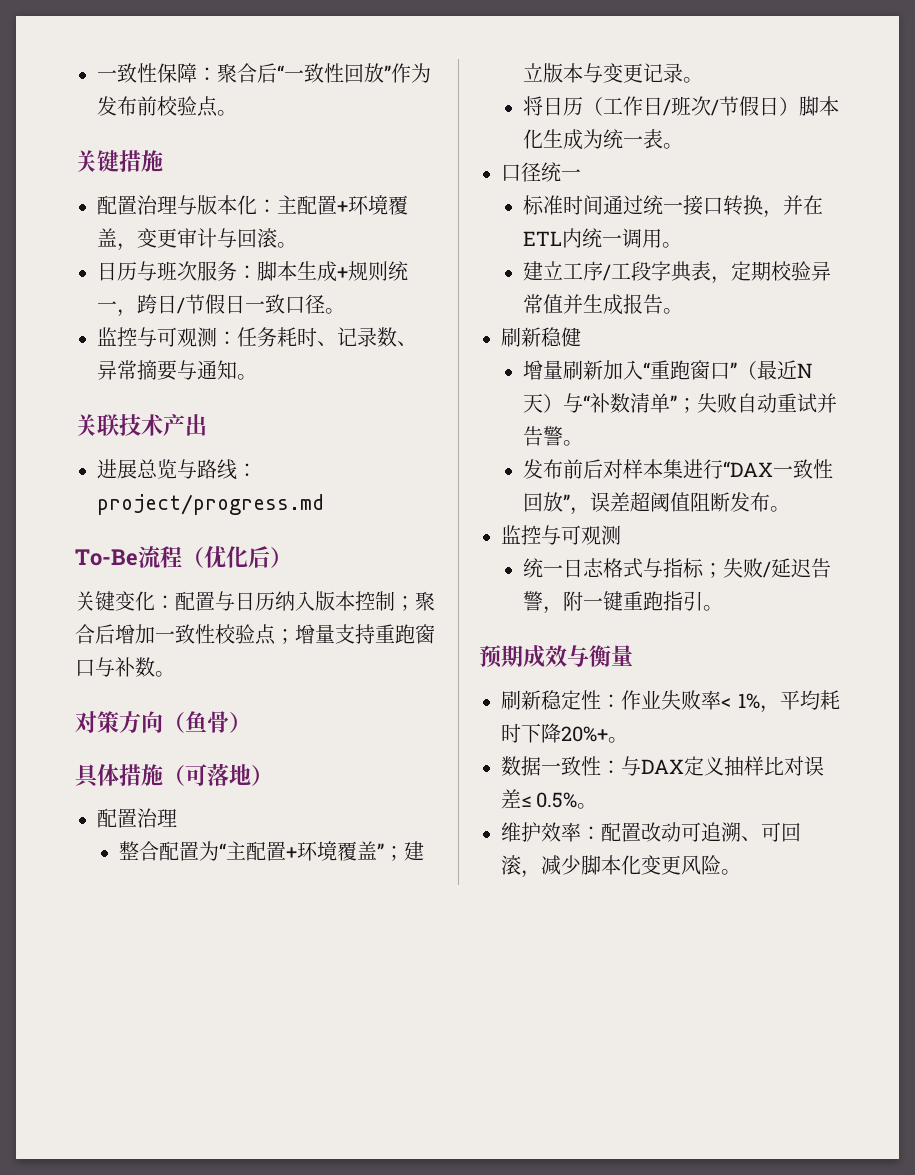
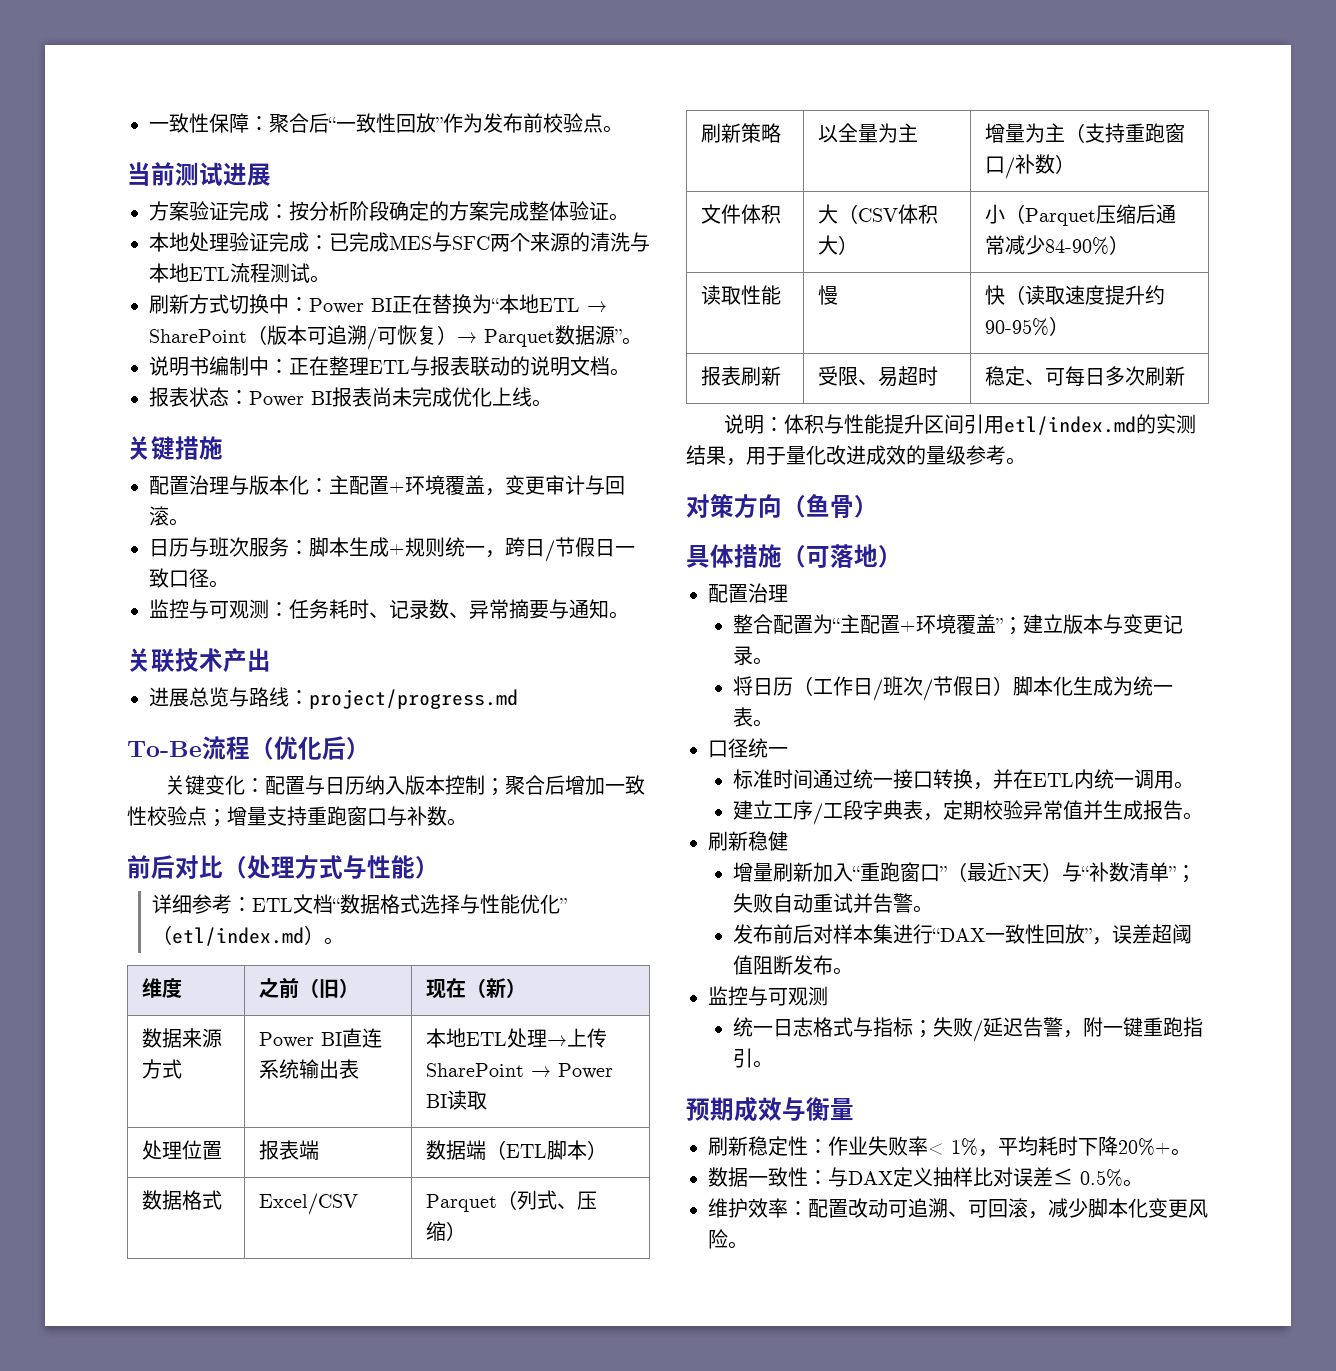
(237, 113) none -> [127,162,271,186] [149,201,629,221] [149,232,650,252] [149,263,330,283] [149,294,607,314] [149,325,642,350] [149,356,630,377] [149,387,552,407] // 当前测试进展 // 方案验证完成：按分析阶段确定的方案完成整体验证。 // 本地处理验证完成：已完成MES与SFC两个来源的清洗与本地ETL流程测试。 // 刷新方式切换中：Power BI正在替换为“本地ETL → SharePoint（版本可追溯/可恢复）→ Parquet数据源”。 // 说明书编制中：正在整理ETL与报表联动的说明文档。 // 报表状态：Power BI报表尚未完成优化上线。
(175, 674) none -> [127,855,439,879] [152,894,568,914] [152,925,345,946] [141,978,182,998] [258,978,359,999] [425,978,526,999] [141,1028,222,1048] [141,1059,182,1079] [258,1028,382,1048] [258,1059,359,1079] [425,1028,607,1048] [425,1063,613,1079] [425,1090,487,1110] [141,1140,222,1160] [258,1140,319,1160] [425,1140,607,1160] [141,1190,222,1210] [258,1193,358,1215] [425,1190,597,1212] [425,1221,466,1241] [700,123,781,143] [817,123,918,143] [984,123,1185,143] [984,154,1075,179] [700,204,781,224] [817,204,938,224] [817,235,858,255] [984,204,1176,226] [984,235,1129,255] [700,285,781,305] [817,285,838,305] [984,285,1165,305] [984,316,1069,336] [700,366,781,386] [817,366,938,387] [984,366,1185,387] [724,414,1197,435] [686,445,1026,466] // 前后对比（处理方式与性能） // 详细参考：ETL文档“数据格式选择与性能优化”（etl/index.md）。 // 维度 | 之前（旧） | 现在（新） // 数据来源方式 | Power BI直连系统输出表 | 本地ETL处理→上传SharePoint → Power BI读取 // 处理位置 | 报表端 | 数据端（ETL脚本） // 数据格式 | Excel/CSV | Parquet（列式、压缩） // 刷新策略 | 以全量为主 | 增量为主（支持重跑窗口/补数） // 文件体积 | 大（CSV体积大） | 小（Parquet压缩后通常减少84-90%） // 读取性能 | 慢 | 快（读取速度提升约90-95%） // 报表刷新 | 受限、易超时 | 稳定、可每日多次刷新 // 说明：体积与性能提升区间引用etl/index.md的实测结果，用于量化改进成效的量级参考。

